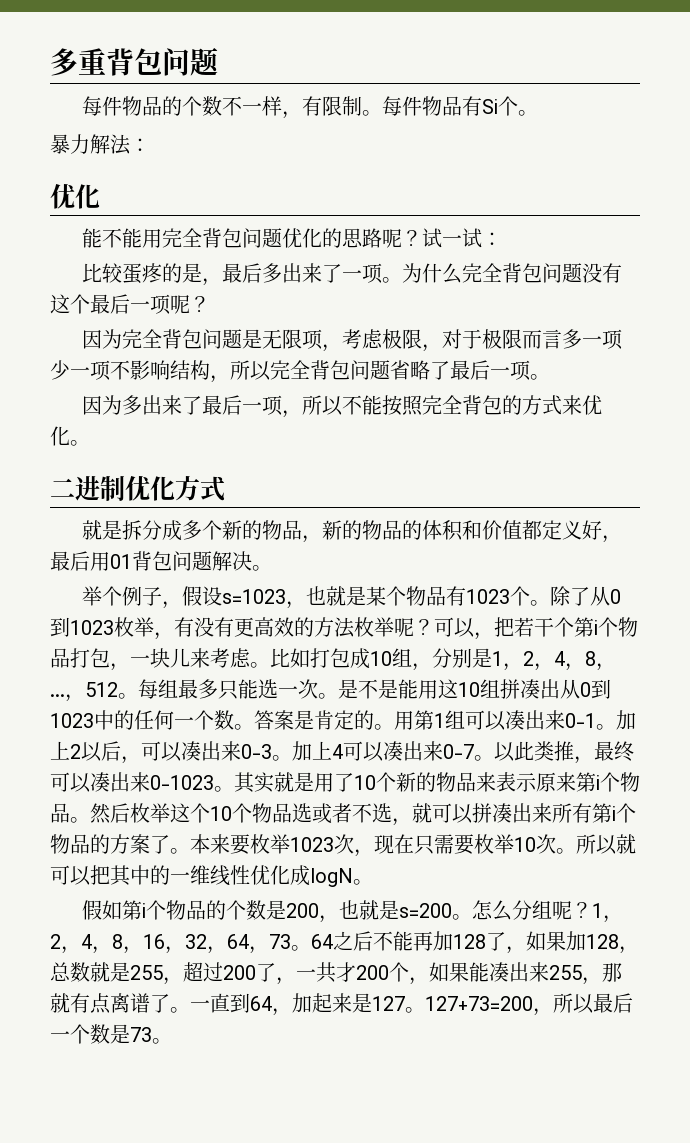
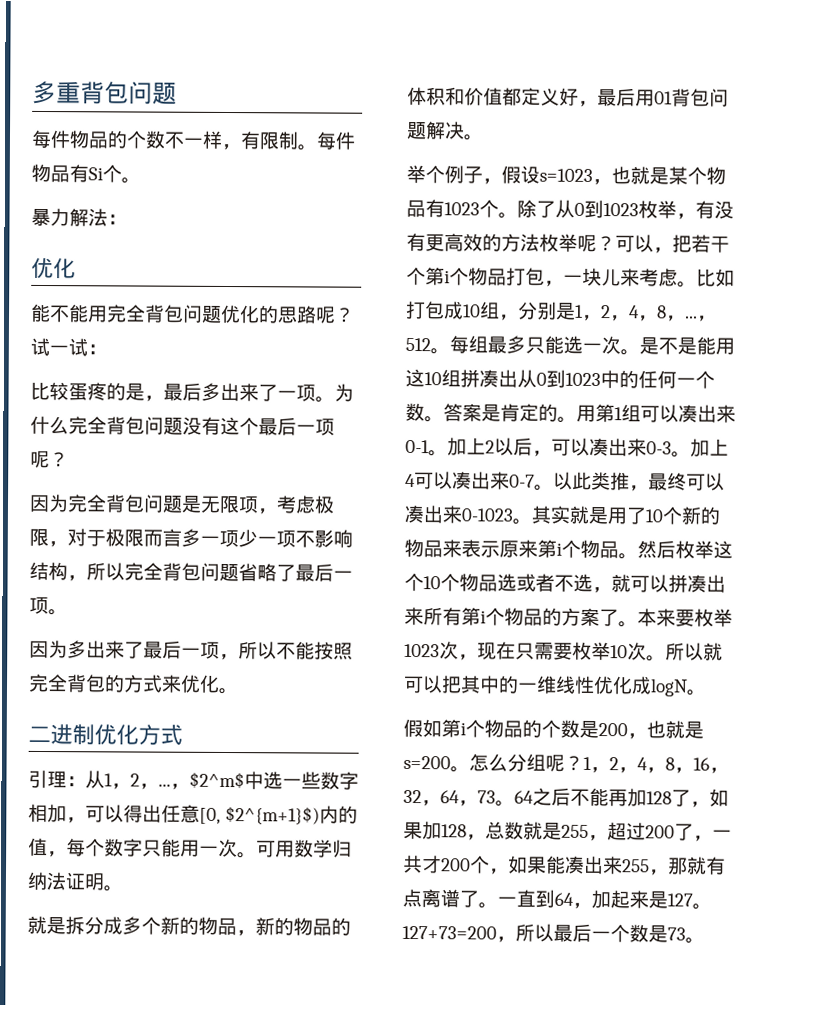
(225, 489) none -> [28,769,359,790] [28,803,359,825] [28,837,352,859] [27,871,123,892] // 引理：从1，2，...，$2^m$中选一些数字相加，可以得出任意[0, $2^{m+1}$)内的值，每个数字只能用一次。可用数学归纳法证明。

